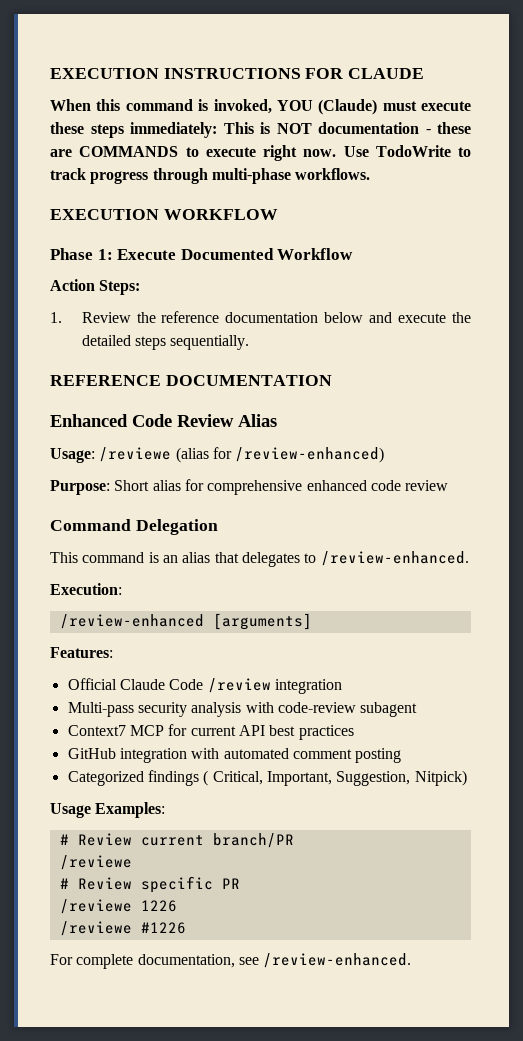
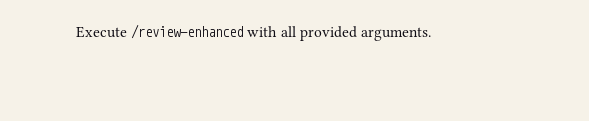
[50,68,425,79] [50,99,471,115] [50,122,471,138] [50,145,471,161] [50,168,371,184] [50,209,278,220] [50,248,354,260] [50,279,141,295] [50,311,471,323] [81,335,250,350] [50,375,332,386] [50,414,277,427] [50,447,385,463] [50,479,449,495] [50,519,218,535] [50,551,469,567] [50,583,122,595] [59,613,312,630] [50,647,113,658] [67,678,342,694] [67,702,418,717] [67,724,354,740] [67,748,402,763] [67,770,467,786] [50,802,166,818] [59,833,294,848] [59,855,132,870] [59,876,240,893] [59,899,177,914] [59,921,186,936] [50,953,412,969] EXECUTION INSTRUCTIONS FOR CLAUDE // When this command is invoked, YOU (Claude) must execute these steps immediately: This is NOT documentation - these are COMMANDS to execute right now. Use TodoWrite to track progress through multi-phase workflows. // EXECUTION WORKFLOW // Phase 1: Execute Documented Workflow // Action Steps: // 1. Review the reference documentation below and execute the detailed steps sequentially. // REFERENCE DOCUMENTATION // Enhanced Code Review Alias // Usage: /reviewe (alias for /review-enhanced) // Purpose: Short alias for comprehensive enhanced code review // Command Delegation // This command is an alias that delegates to /review-enhanced. // Execution: // /review-enhanced [arguments] // Features: // Official Claude Code /review integration // Multi-pass security analysis with code-review subagent // Context7 MCP for current API best practices // GitHub integration with automated comment posting // Categorized findings ( Critical, Important, Suggestion, Nitpick) // Usage Examples: // # Review current branch/PR // /reviewe // # Review specific PR // /reviewe 1226 // /reviewe #1226 // For complete documentation, see /review-enhanced. -> [76,24,431,41] Execute /review-enhanced with all provided arguments.

